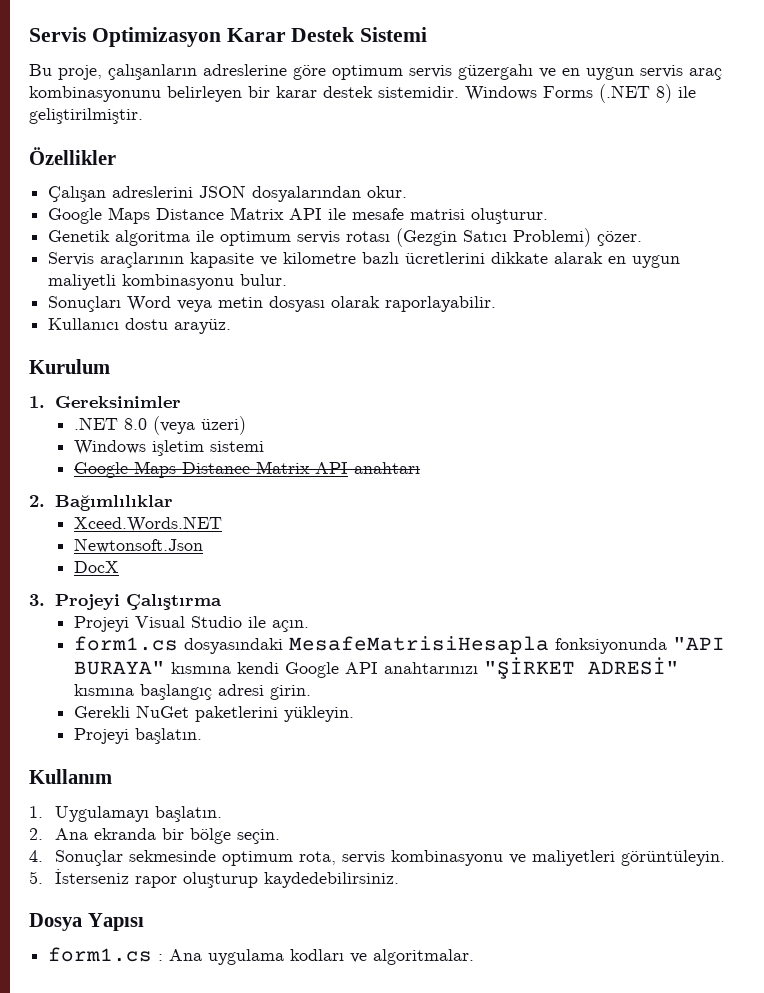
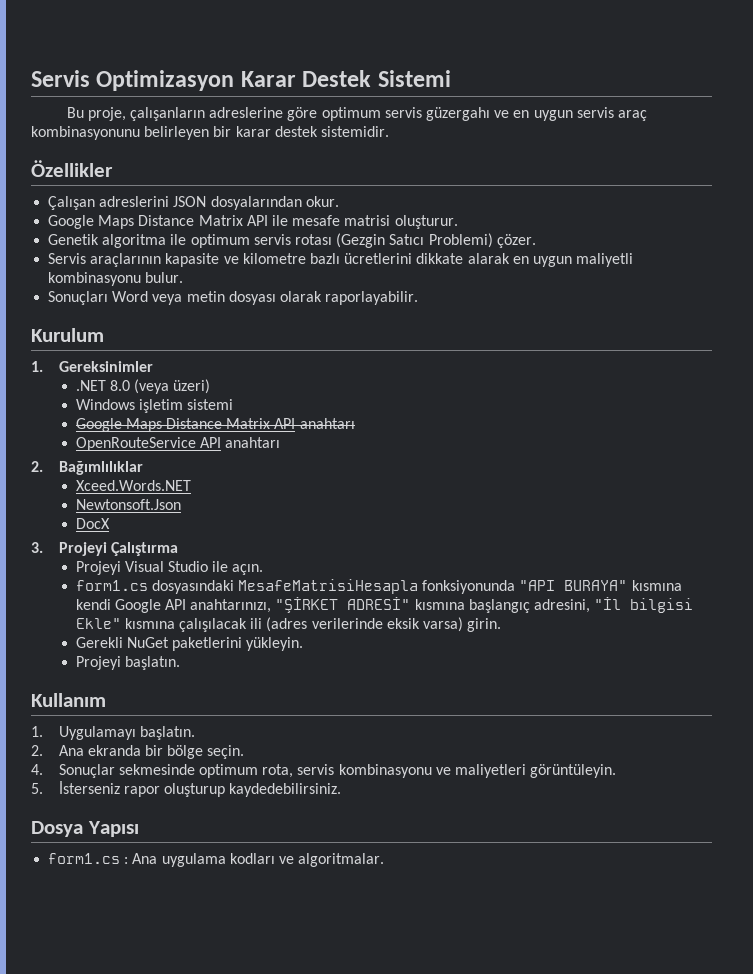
[465,84,696,103] [29,108,143,124] Windows Forms (.NET 8) ile geliştirilmiştir. -> (389, 131) none
[48,318,232,334] // Kullanıcı dostu arayüz. -> (419, 298) none
(421, 468) none -> [75,437,281,451] // OpenRouteService API anahtarı
[384,662,479,674] anahtarınızı -> [190,599,272,613] anahtarınızı,
[218,684,265,696] adresi -> [533,597,694,613] [75,617,463,632] adresini, "İl bilgisi Ekle" kısmına çalışılacak ili (adres verilerinde eksik varsa)

